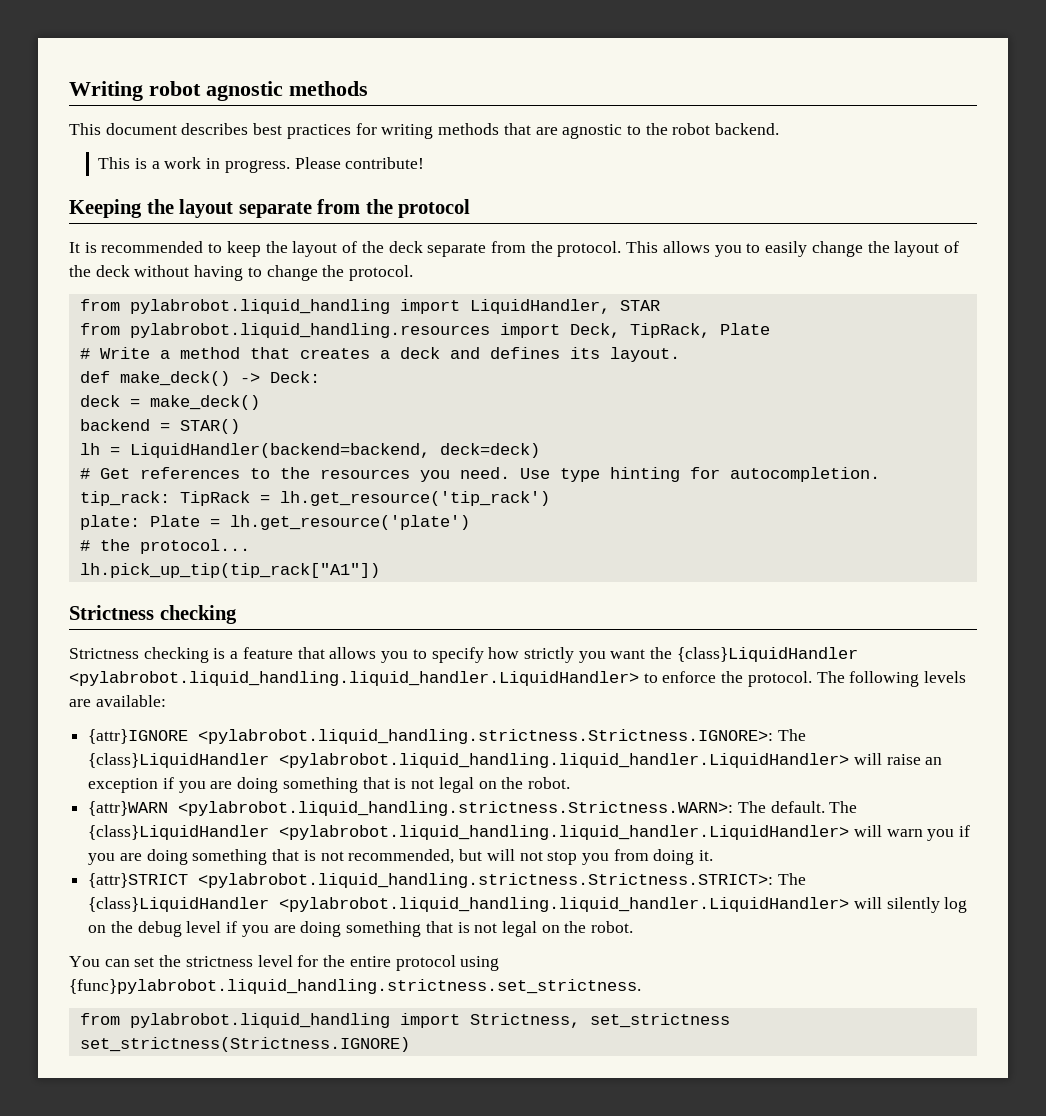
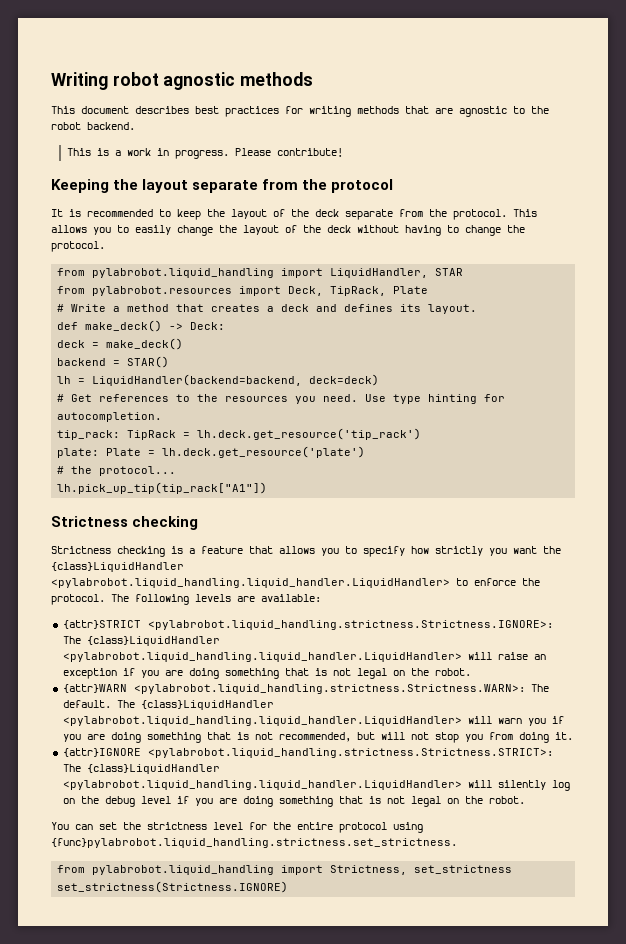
[129,323,490,338] pylabrobot.liquid_handling.resources -> [92,286,233,296] pylabrobot.resources
[279,491,550,506] lh.get_resource('tip_rack') -> [197,428,422,440] lh.deck.get_resource('tip_rack')
[229,515,470,530] lh.get_resource('plate') -> [162,446,366,458] lh.deck.get_resource('plate')
[88,729,189,744] {attr}IGNORE -> [62,620,141,629] {attr}STRICT
[88,873,189,888] {attr}STRICT -> [62,748,141,757] {attr}IGNORE

